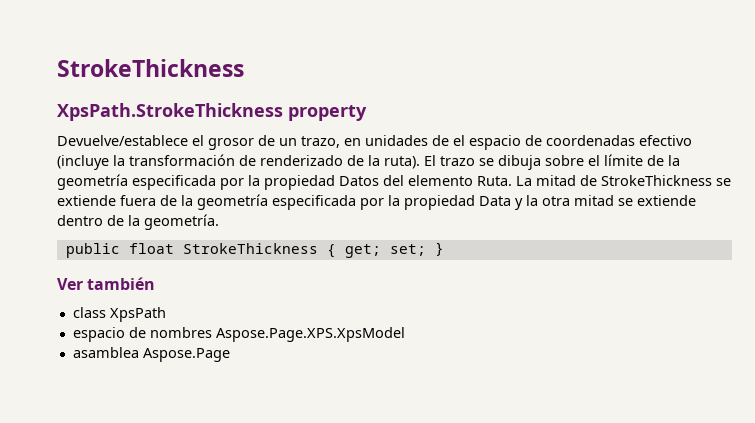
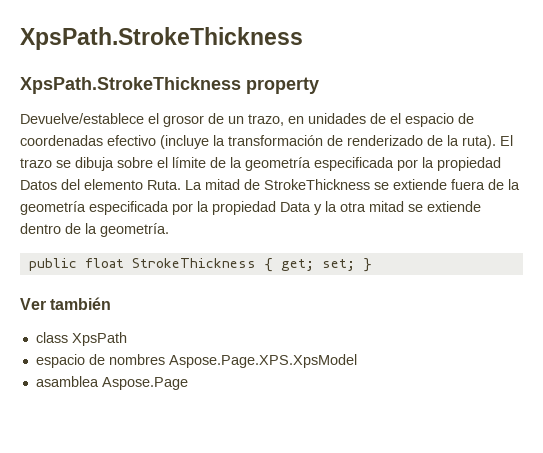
[57,59,244,77] StrokeThickness -> [20,27,303,50] XpsPath.StrokeThickness

